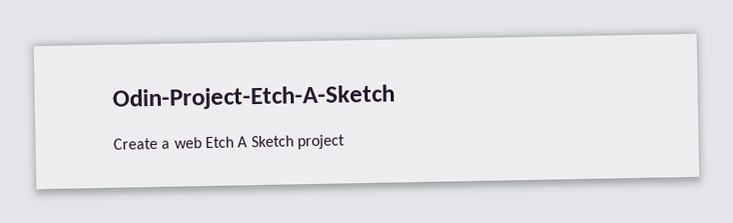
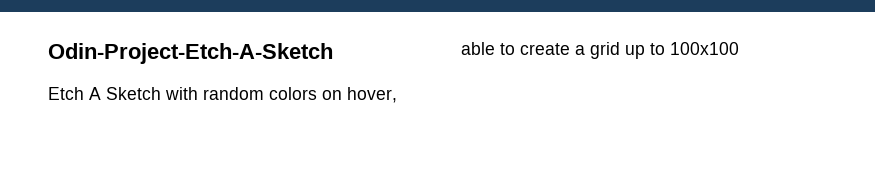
[113,134,345,150] Create a web Etch A Sketch project -> [48,87,397,103] [461,42,739,59] Etch A Sketch with random colors on hover, able to create a grid up to 100x100

